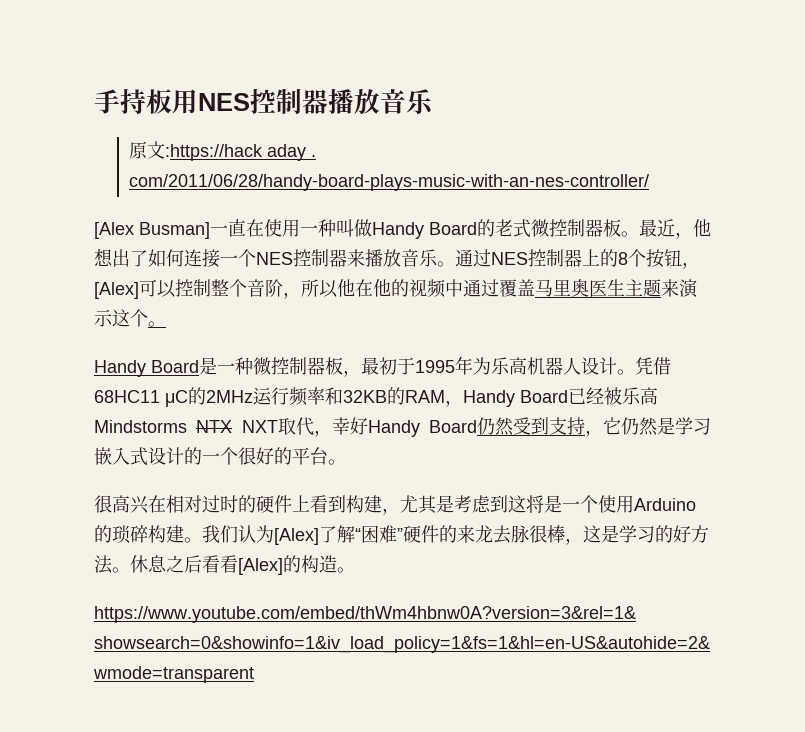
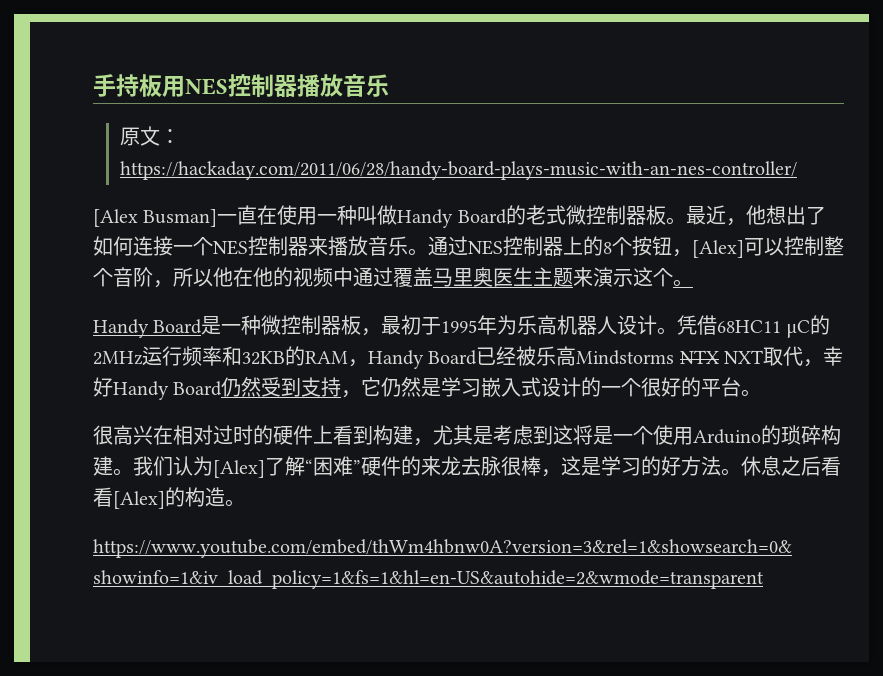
[165,144,317,161] [129,174,650,191] :https://hack aday . com/2011/06/28/handy-board-plays-music-with-an-nes-controller/ -> [159,129,180,144] [119,161,797,180] ：https://hackaday.com/2011/06/28/handy-board-plays-music-with-an-nes-controller/

